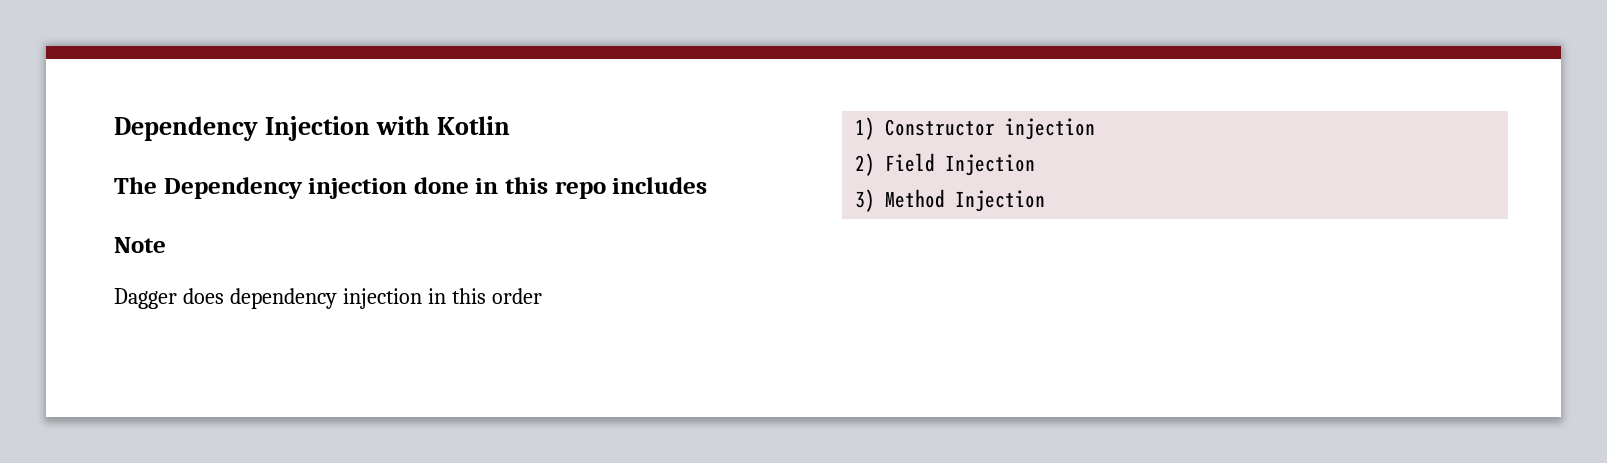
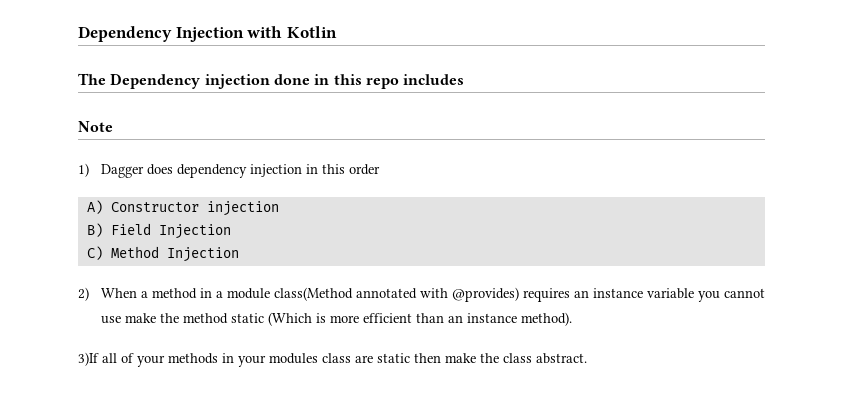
(166, 245) none -> [78,163,89,177] 1)
[855,117,876,140] 1) -> [86,200,103,214] A)
[855,153,876,176] 2) -> [86,223,103,237] B)
[855,189,876,212] 3) -> [86,246,103,260] C)
(1046, 201) none -> [78,287,765,302] [100,312,572,326] [78,352,587,367] // 2) When a method in a module class(Method annotated with @provides) requires an instance variable you cannot use make the method static (Which is more efficient than an instance method). // 3)If all of your methods in your modules class are static then make the class abstract.

